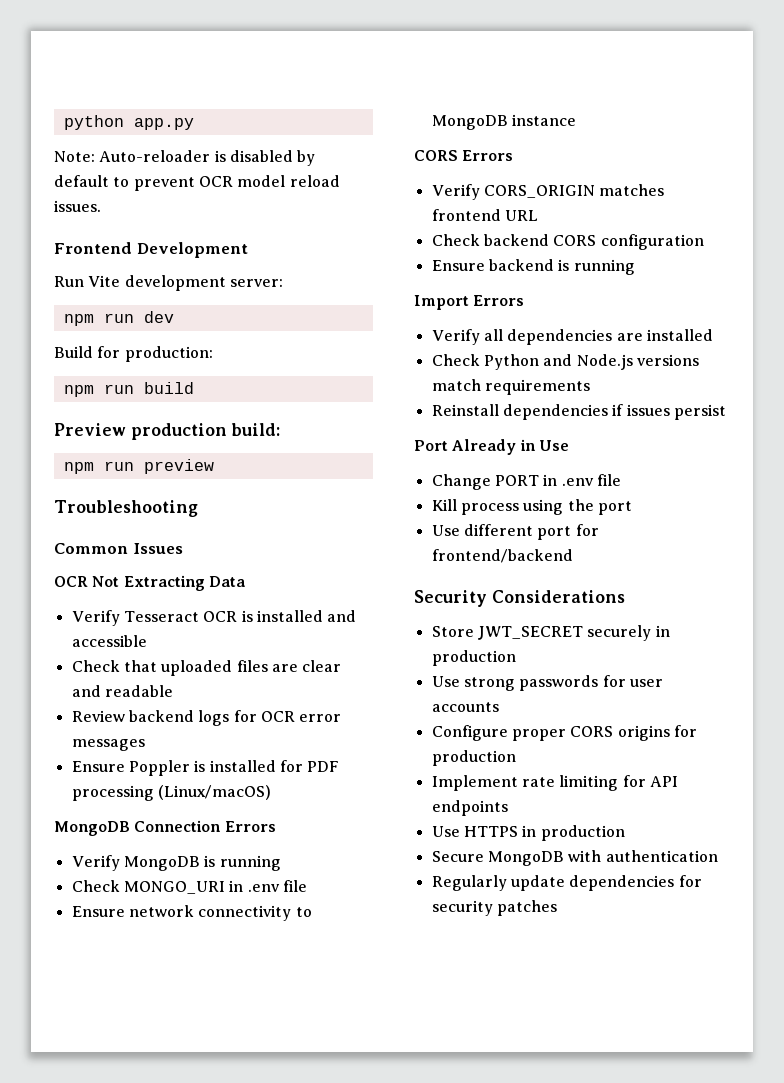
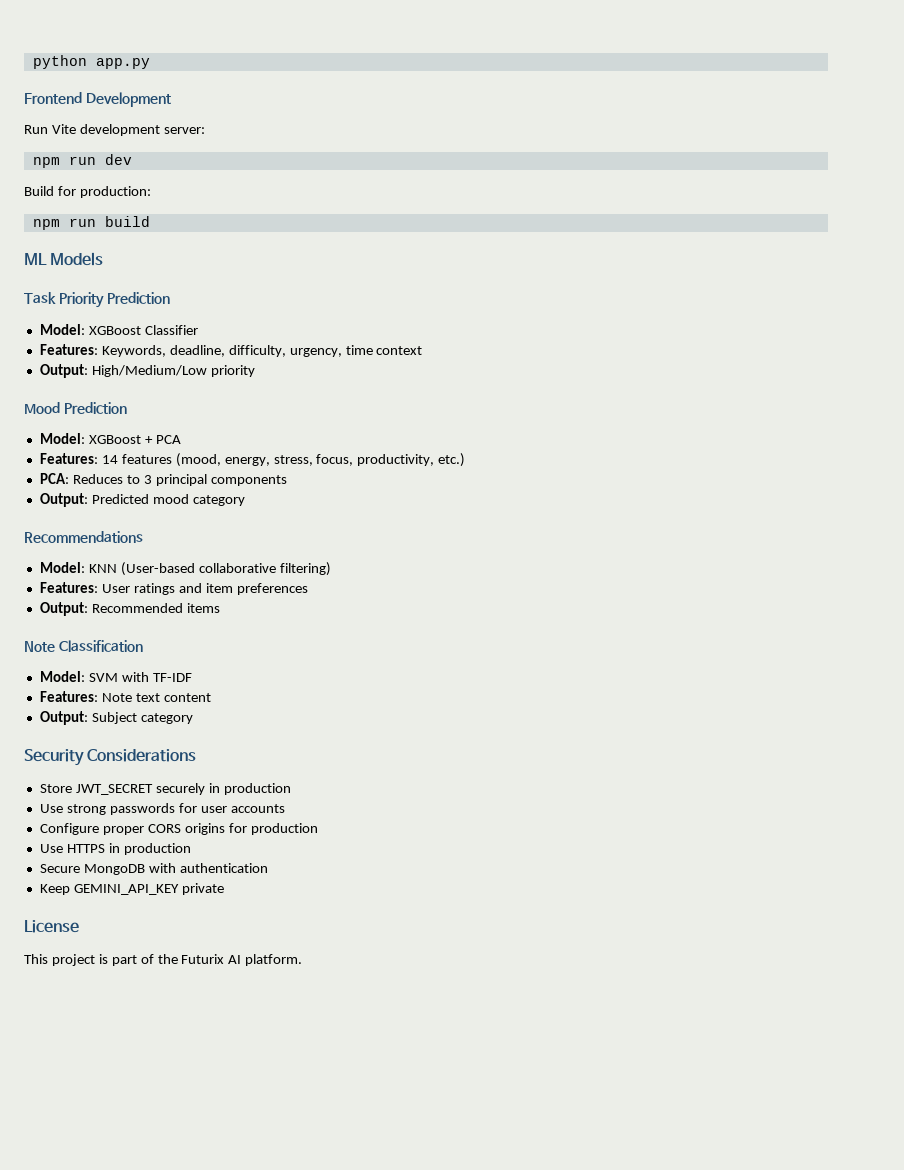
[54,150,316,166] [54,175,340,191] [54,200,101,212] // Note: Auto-reloader is disabled by default to prevent OCR model reload issues. -> (150, 63) none
[54,423,281,440] [63,459,214,474] [54,500,198,517] [54,543,183,554] [54,575,246,591] [71,610,357,626] [71,635,147,647] [71,660,342,676] [71,685,173,697] [71,710,342,726] [71,739,145,751] [71,760,340,776] [71,785,271,801] [54,820,276,836] [71,855,281,871] [71,880,307,894] [71,905,312,921] [431,114,576,130] [414,150,514,161] [431,184,665,200] [431,209,538,221] [431,234,704,250] [431,259,635,275] [414,295,525,310] [431,329,713,345] [431,354,699,370] [431,379,590,395] [431,404,726,420] [414,439,569,455] [431,474,621,490] [431,499,632,515] [431,524,599,540] [431,549,573,563] Preview production build: // npm run preview // Troubleshooting // Common Issues // OCR Not Extracting Data // Verify Tesseract OCR is installed and accessible // Check that uploaded files are clear and readable // Review backend logs for OCR error messages // Ensure Poppler is installed for PDF processing (Linux/macOS) // MongoDB Connection Errors // Verify MongoDB is running // Check MONGO_URI in .env file // Ensure network connectivity to MongoDB instance // CORS Errors // Verify CORS_ORIGIN matches frontend URL // Check backend CORS configuration // Ensure backend is running // Import Errors // Verify all dependencies are installed // Check Python and Node.js versions match requirements // Reinstall dependencies if issues persist // Port Already in Use // Change PORT in .env file // Kill process using the port // Use different port for frontend/backend -> [24,252,104,266] [24,292,170,308] [39,324,198,335] [39,344,423,357] [39,364,255,378] [24,402,127,414] [39,433,181,444] [39,453,466,467] [39,473,287,486] [39,493,245,507] [24,531,143,543] [39,562,331,576] [39,582,308,595] [39,602,220,616] [24,640,143,652] [39,671,192,682] [39,691,211,702] [39,711,193,725] ML Models // Task Priority Prediction // Model: XGBoost Classifier // Features: Keywords, deadline, difficulty, urgency, time context // Output: High/Medium/Low priority // Mood Prediction // Model: XGBoost + PCA // Features: 14 features (mood, energy, stress, focus, productivity, etc.) // PCA: Reduces to 3 principal components // Output: Predicted mood category // Recommendations // Model: KNN (User-based collaborative filtering) // Features: User ratings and item preferences // Output: Recommended items // Note Classification // Model: SVM with TF-IDF // Features: Note text content // Output: Subject category
[431,775,678,791] [431,800,508,816] // Implement rate limiting for API endpoints -> (318, 829) none
[431,875,702,891] [431,900,557,916] Regularly update dependencies for security patches -> [39,883,224,895] [24,920,79,933] [24,954,303,966] Keep GEMINI_API_KEY private // License // This project is part of the Futurix AI platform.

